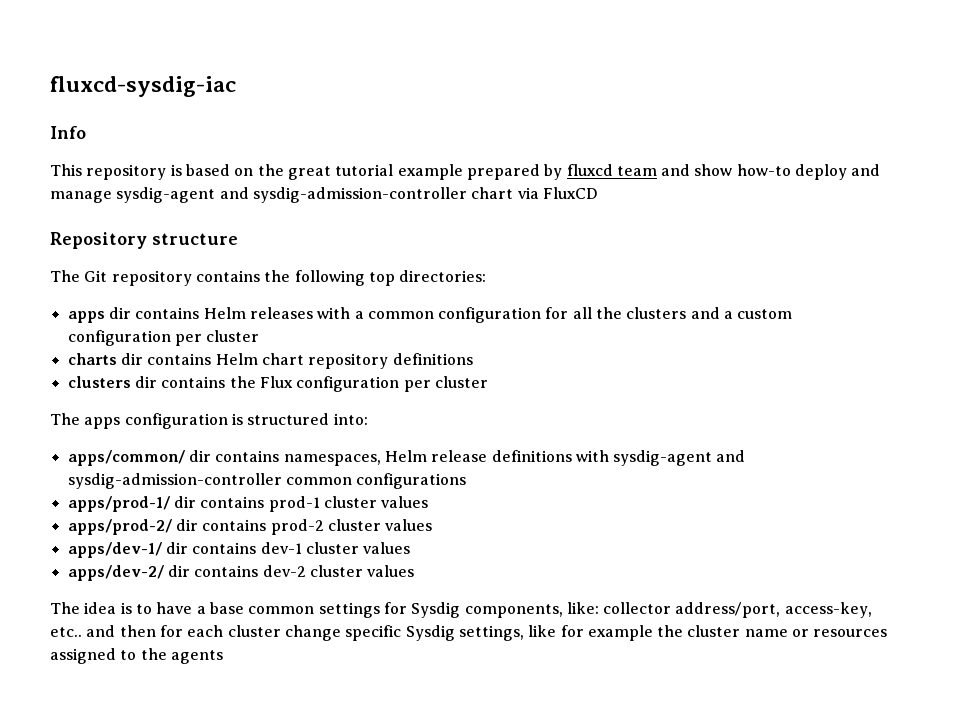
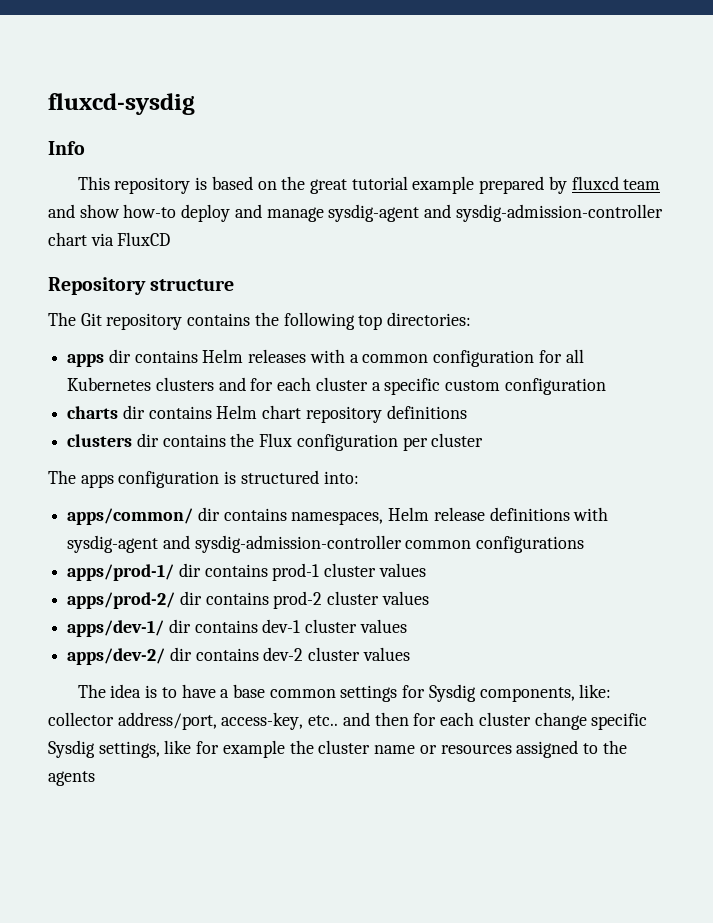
[50,76,236,97] fluxcd-sysdig-iac -> [48,93,195,115] fluxcd-sysdig
[596,307,623,319] the -> [67,377,152,391] Kubernetes
[724,311,734,319] a -> [250,377,441,395] for each cluster a specific
[174,330,260,346] per cluster -> (606, 386) none

